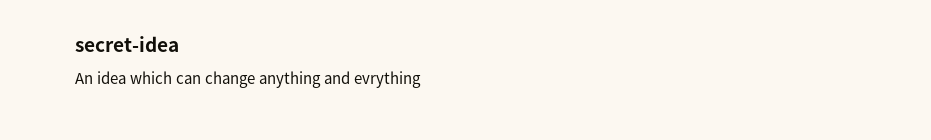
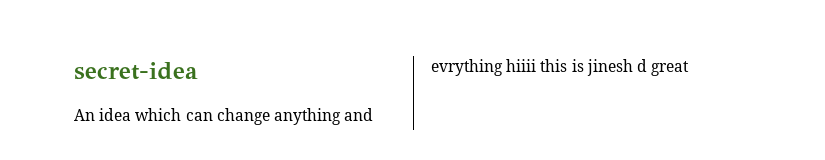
(422, 79) none -> [506,59,690,76] hiiii this is jinesh d great

